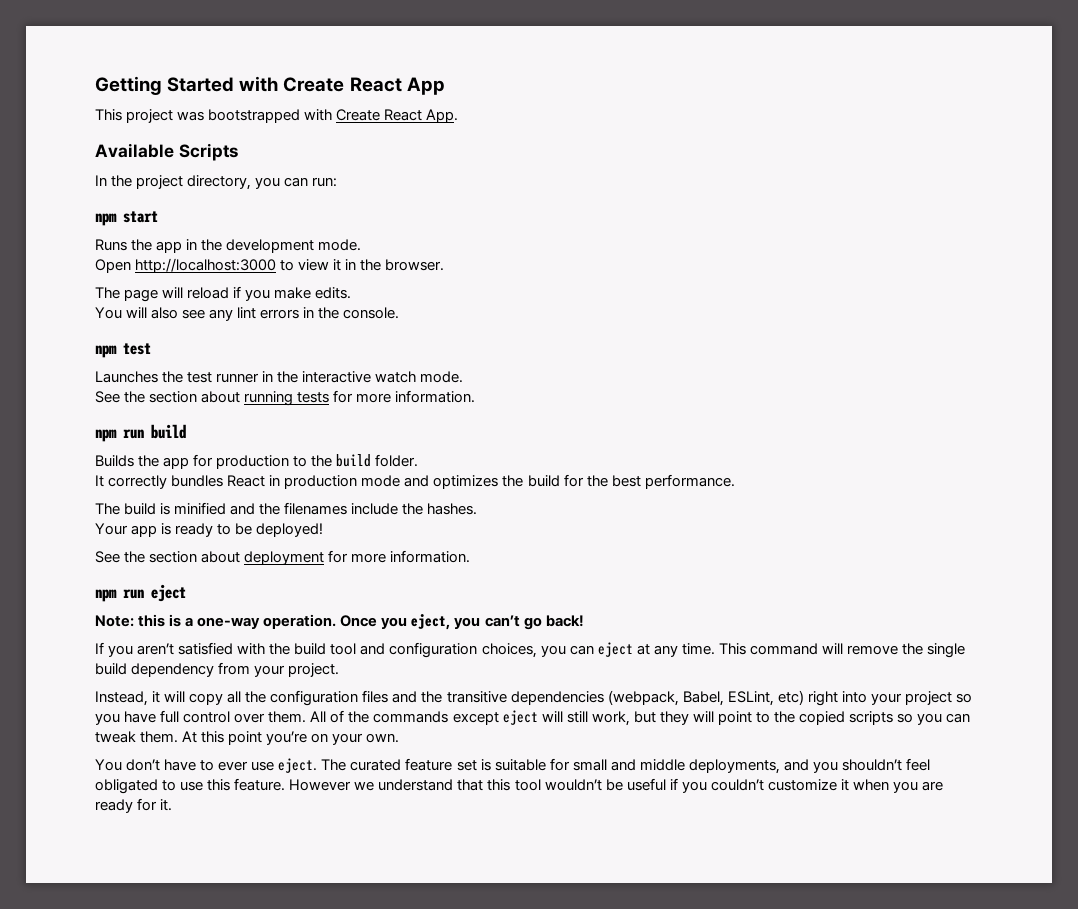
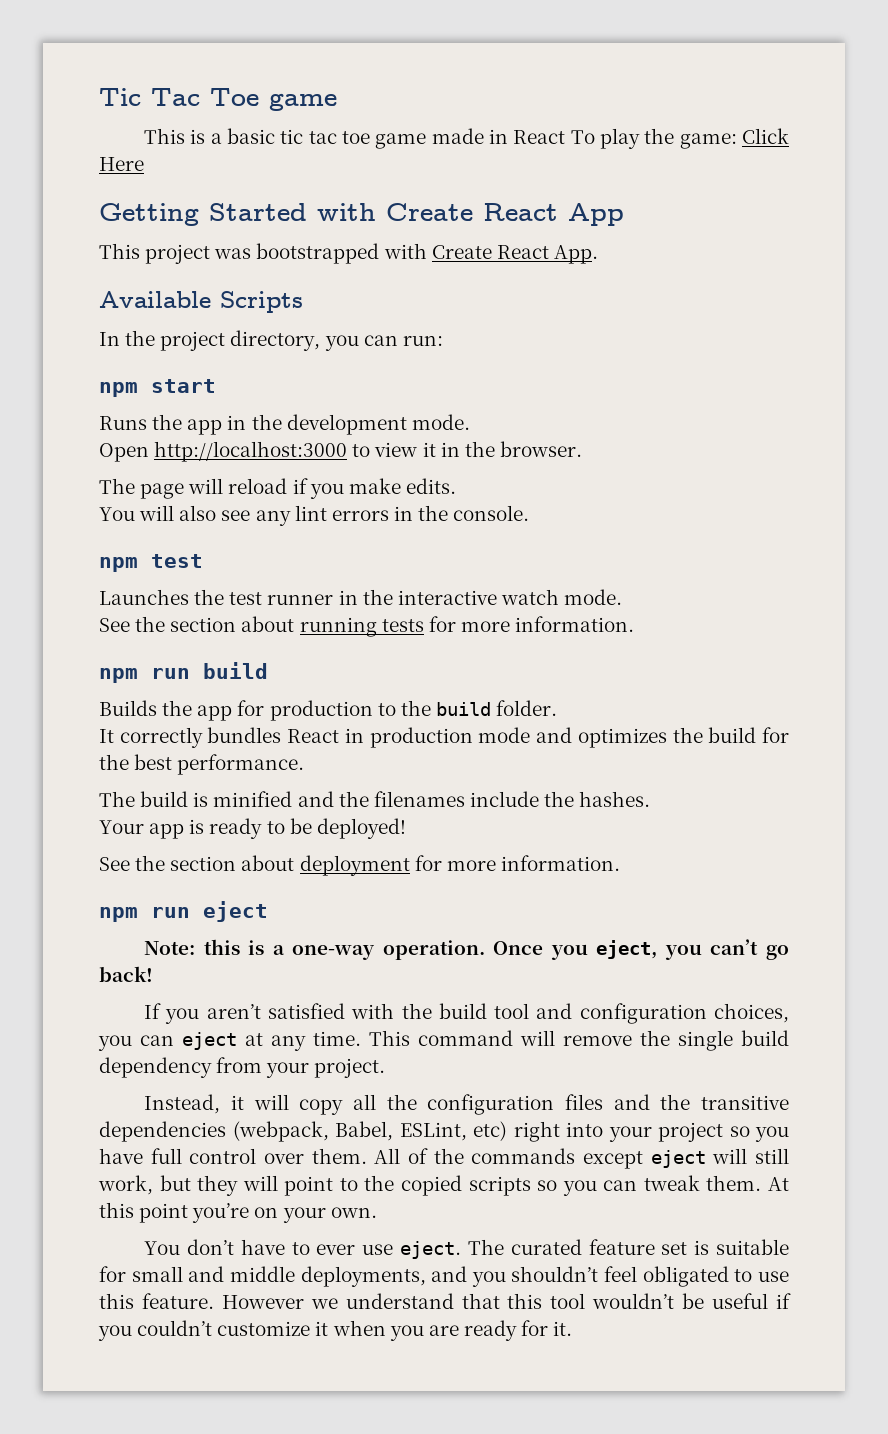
(95, 85) none -> [99,88,337,111] [144,128,789,149] [99,157,144,171] Tic Tac Toe game // This is a basic tic tac toe game made in React To play the game: Click Here //

